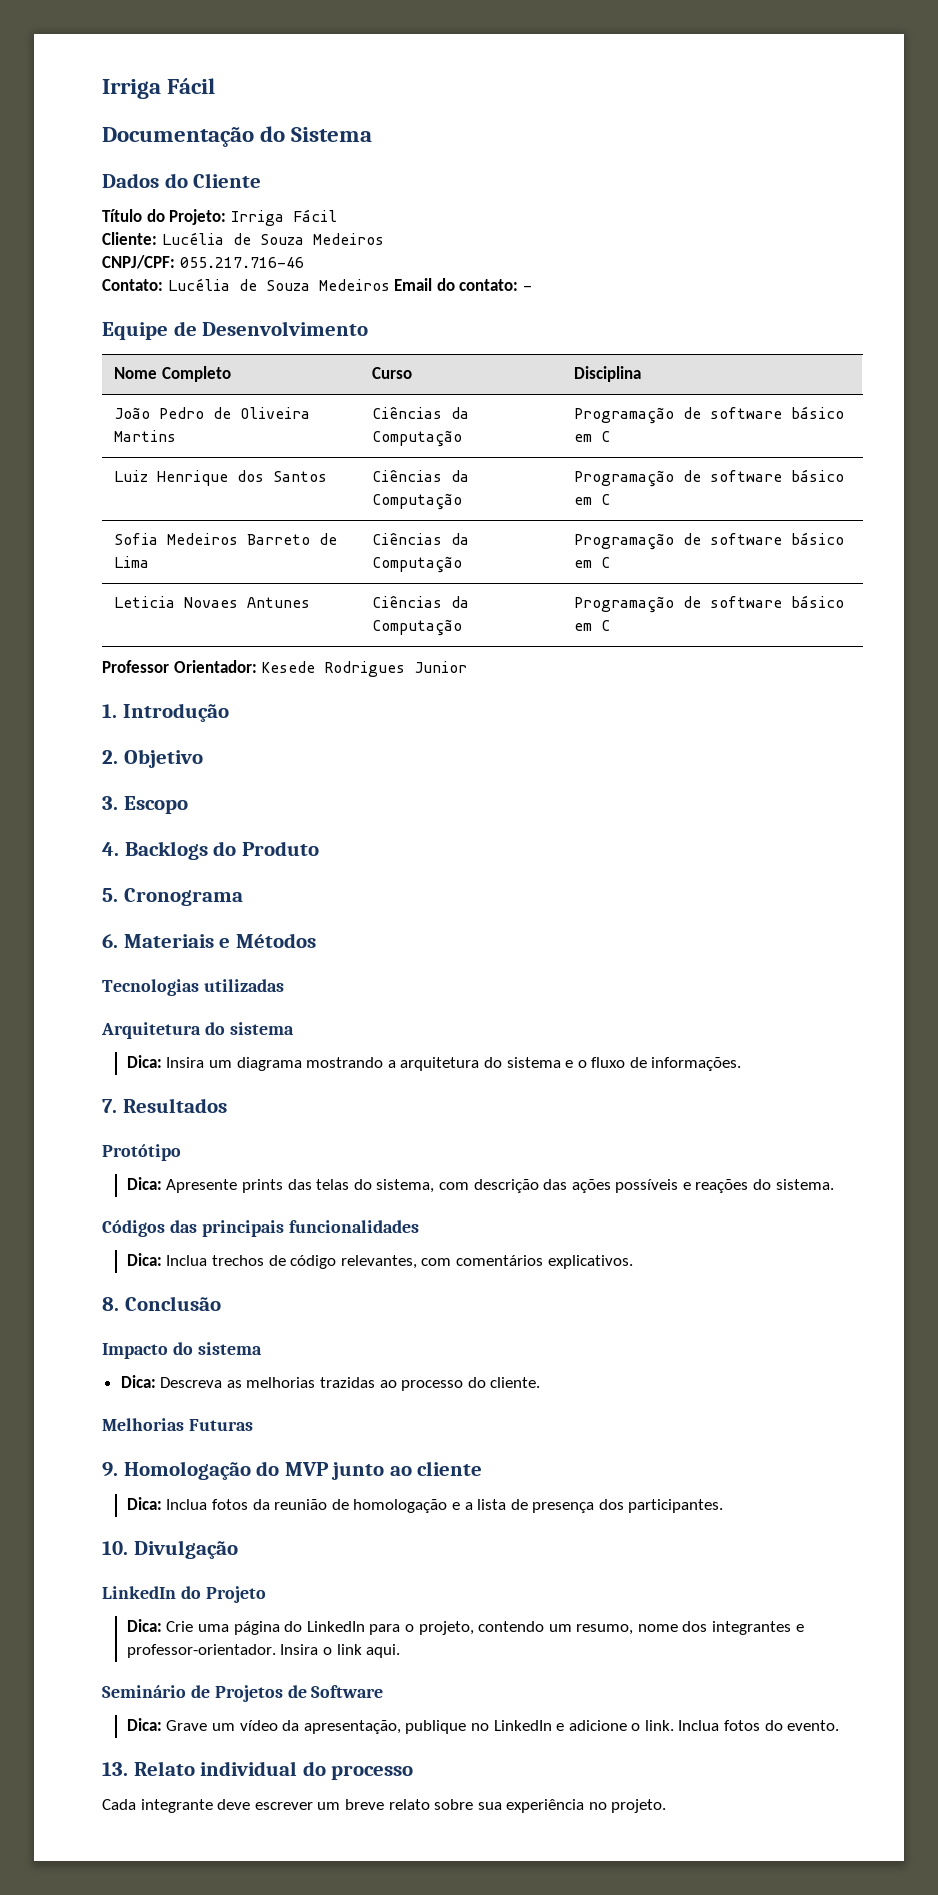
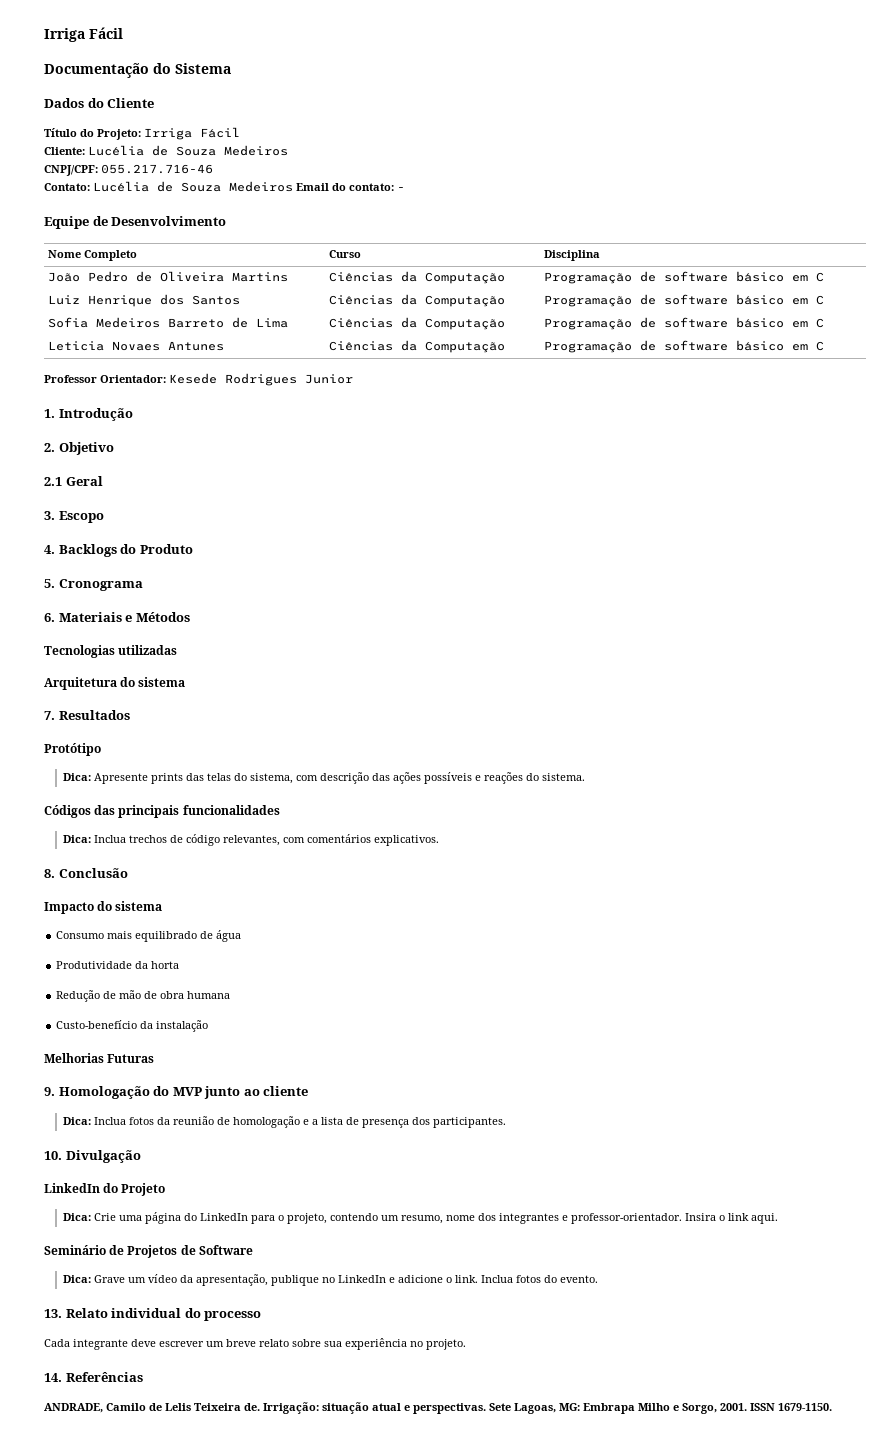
(203, 758) none -> [44,476,103,486] // 2.1 Geral
[126,1055,742,1071] // Dica: Insira um diagrama mostrando a arquitetura do sistema e o fluxo de informações. -> (186, 682) none
[120,1375,541,1391] Dica: Descreva as melhorias trazidas ao processo do cliente. -> [56,930,242,942] [56,961,180,969] [56,990,231,1002] [56,1020,209,1032] Consumo mais equilibrado de água // Produtividade da horta // Redução de mão de obra humana // Custo-benefício da instalação
(667, 1806) none -> [44,1372,143,1382] [44,1402,832,1414] // 14. Referências // ANDRADE, Camilo de Lelis Teixeira de. Irrigação: situação atual e perspectivas. Sete Lagoas, MG: Embrapa Milho e Sorgo, 2001. ISSN 1679-1150.

